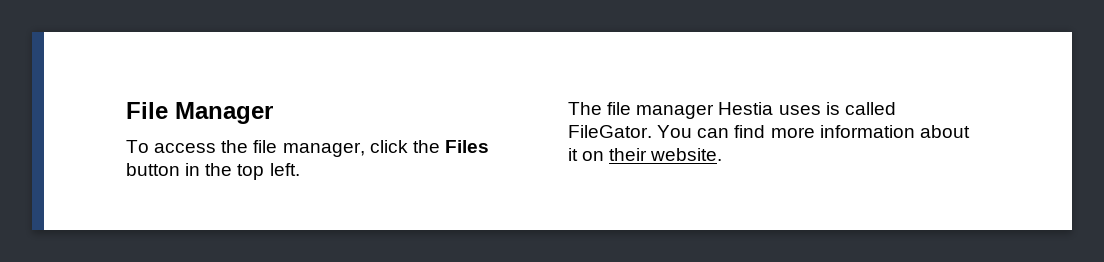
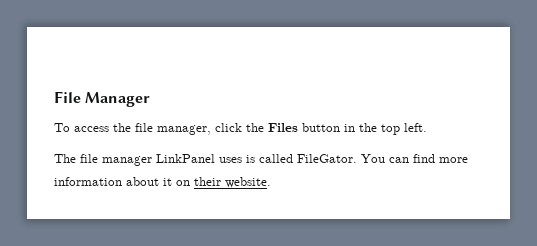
[718,102,774,115] Hestia -> [156,154,215,163] LinkPanel

